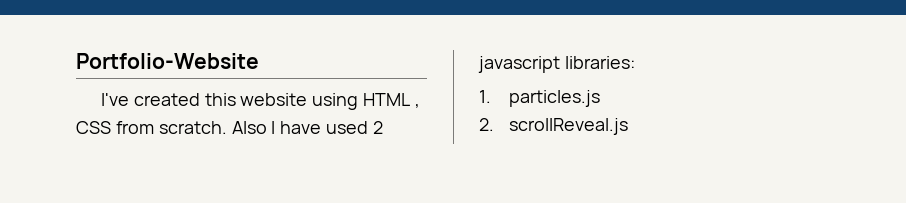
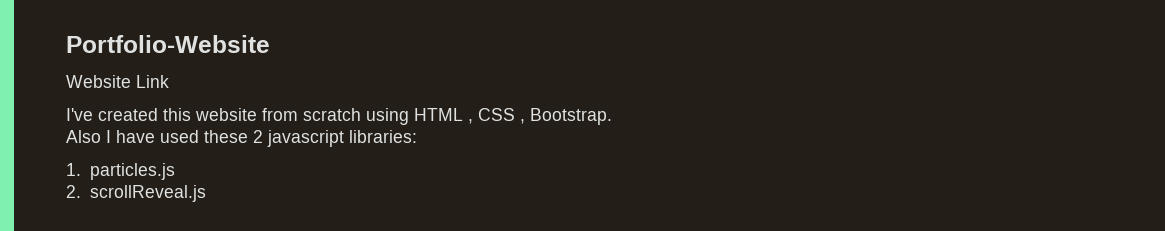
(259, 61) none -> [66,75,169,88] // Website Link
(308, 99) none -> [262,108,361,121] from scratch
[115,121,227,134] from scratch. -> [520,108,612,125] , Bootstrap. //
(369, 127) none -> [204,130,248,143] these

